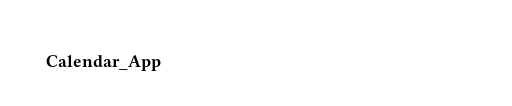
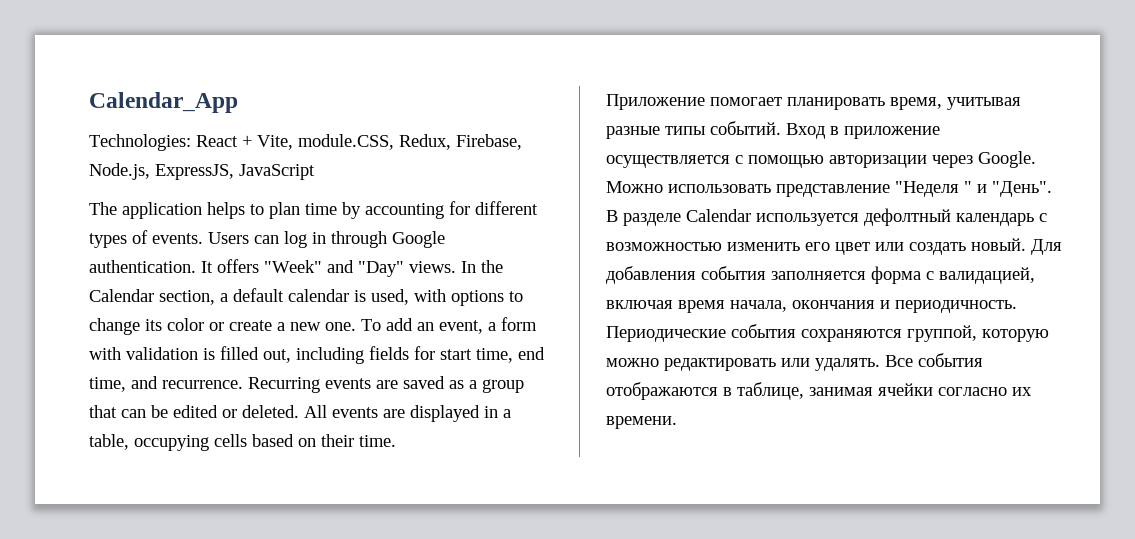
(161, 63) none -> [89,134,522,151] [89,163,315,180] [89,201,538,219] [89,230,445,248] [89,259,503,277] [89,288,523,306] [89,317,537,335] [89,346,545,364] [89,376,524,393] [89,405,511,422] [89,434,396,451] [606,94,1021,110] [606,121,940,139] [606,151,1036,168] [606,181,1052,197] [606,208,1047,226] [606,238,1062,255] [606,266,1035,284] [606,300,1017,313] [606,324,1049,342] [606,353,983,371] [606,382,1032,400] [606,416,677,429] // Technologies: React + Vite, module.CSS, Redux, Firebase, Node.js, ExpressJS, JavaScript // The application helps to plan time by accounting for different types of events. Users can log in through Google authentication. It offers "Week" and "Day" views. In the Calendar section, a default calendar is used, with options to change its color or create a new one. To add an event, a form with validation is filled out, including fields for start time, end time, and recurrence. Recurring events are saved as a group that can be edited or deleted. All events are displayed in a table, occupying cells based on their time. // Приложение помогает планировать время, учитывая разные типы событий. Вход в приложение осуществляется с помощью авторизации через Google. Можно использовать представление "Неделя " и "День". В разделе Calendar используется дефолтный календарь с возможностью изменить его цвет или создать новый. Для добавления события заполняется форма с валидацией, включая время начала, окончания и периодичность. Периодические события сохраняются группой, которую можно редактировать или удалять. Все события отображаются в таблице, занимая ячейки согласно их времени.

